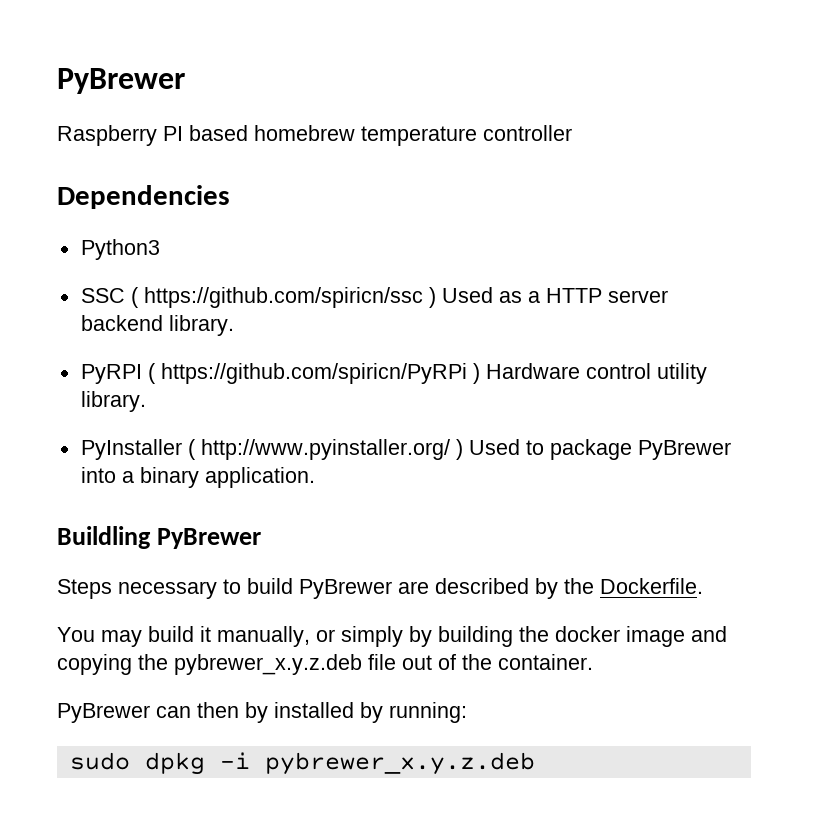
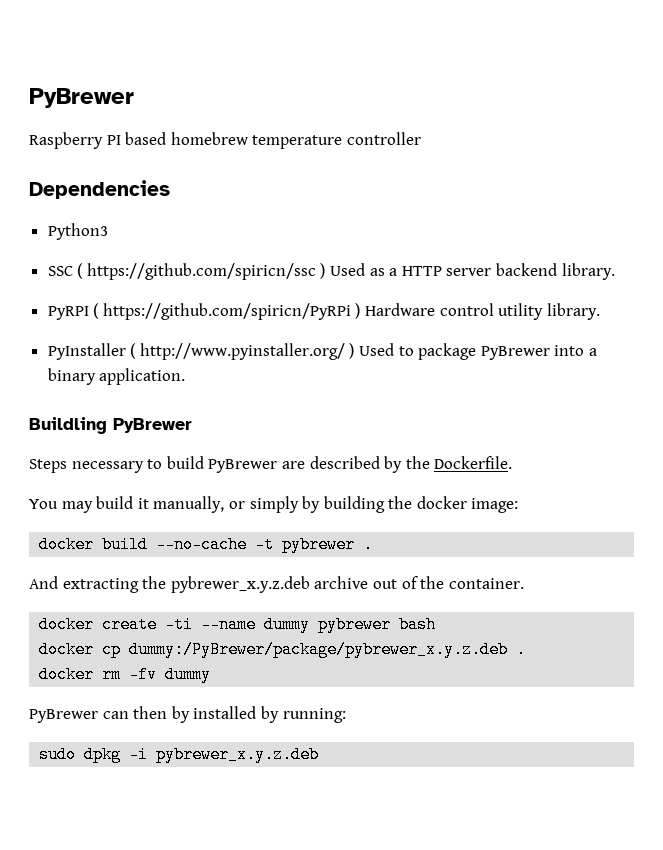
[626,626,727,647] [57,654,132,675] image and copying -> [471,498,519,513] [39,536,374,553] [29,576,139,593] image: // docker build --no-cache -t pybrewer . // And extracting
[368,654,396,670] file -> [314,576,369,589] archive
(593, 662) none -> [39,616,437,633] [39,641,527,658] [39,666,212,683] // docker create -ti --name dummy pybrewer bash // docker cp dummy:/PyBrewer/package/pybrewer_x.y.z.deb . // docker rm -fv dummy

